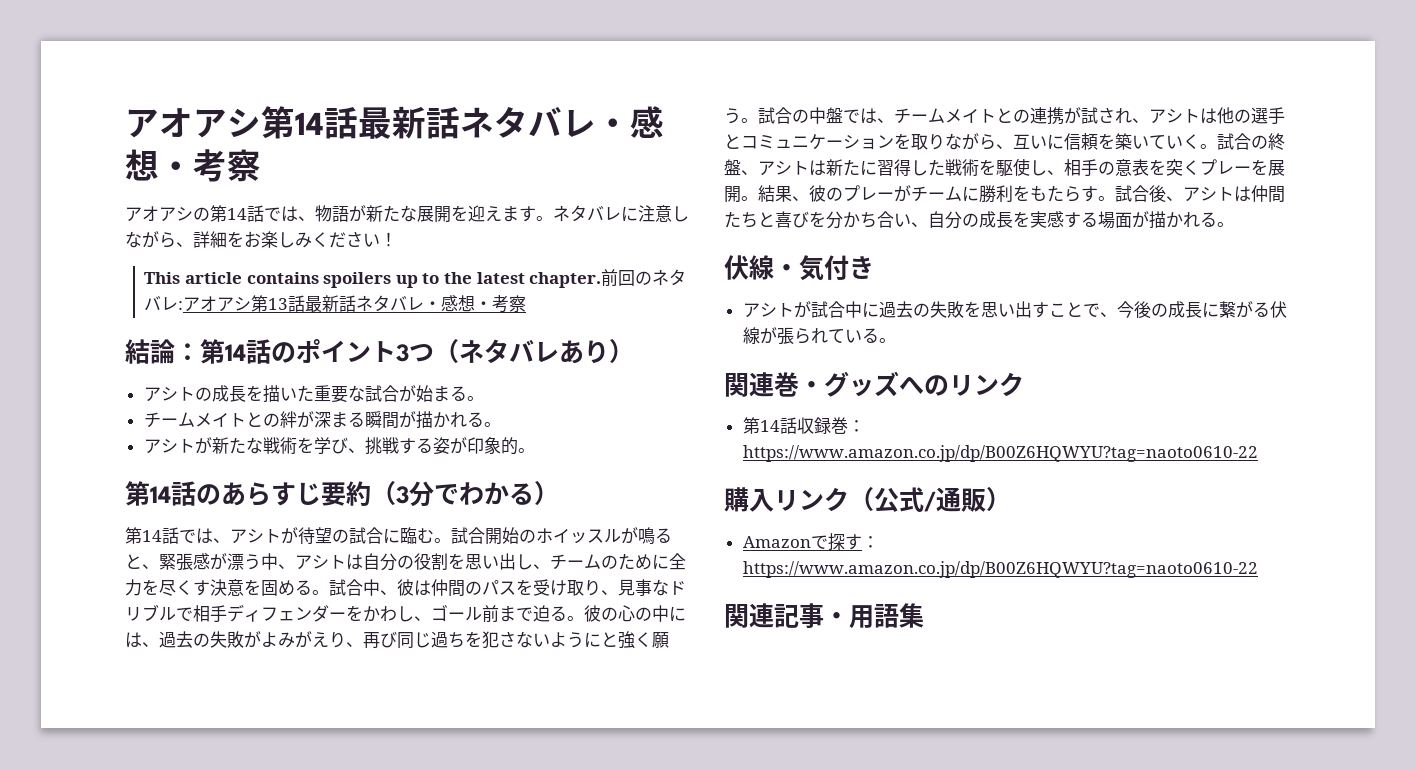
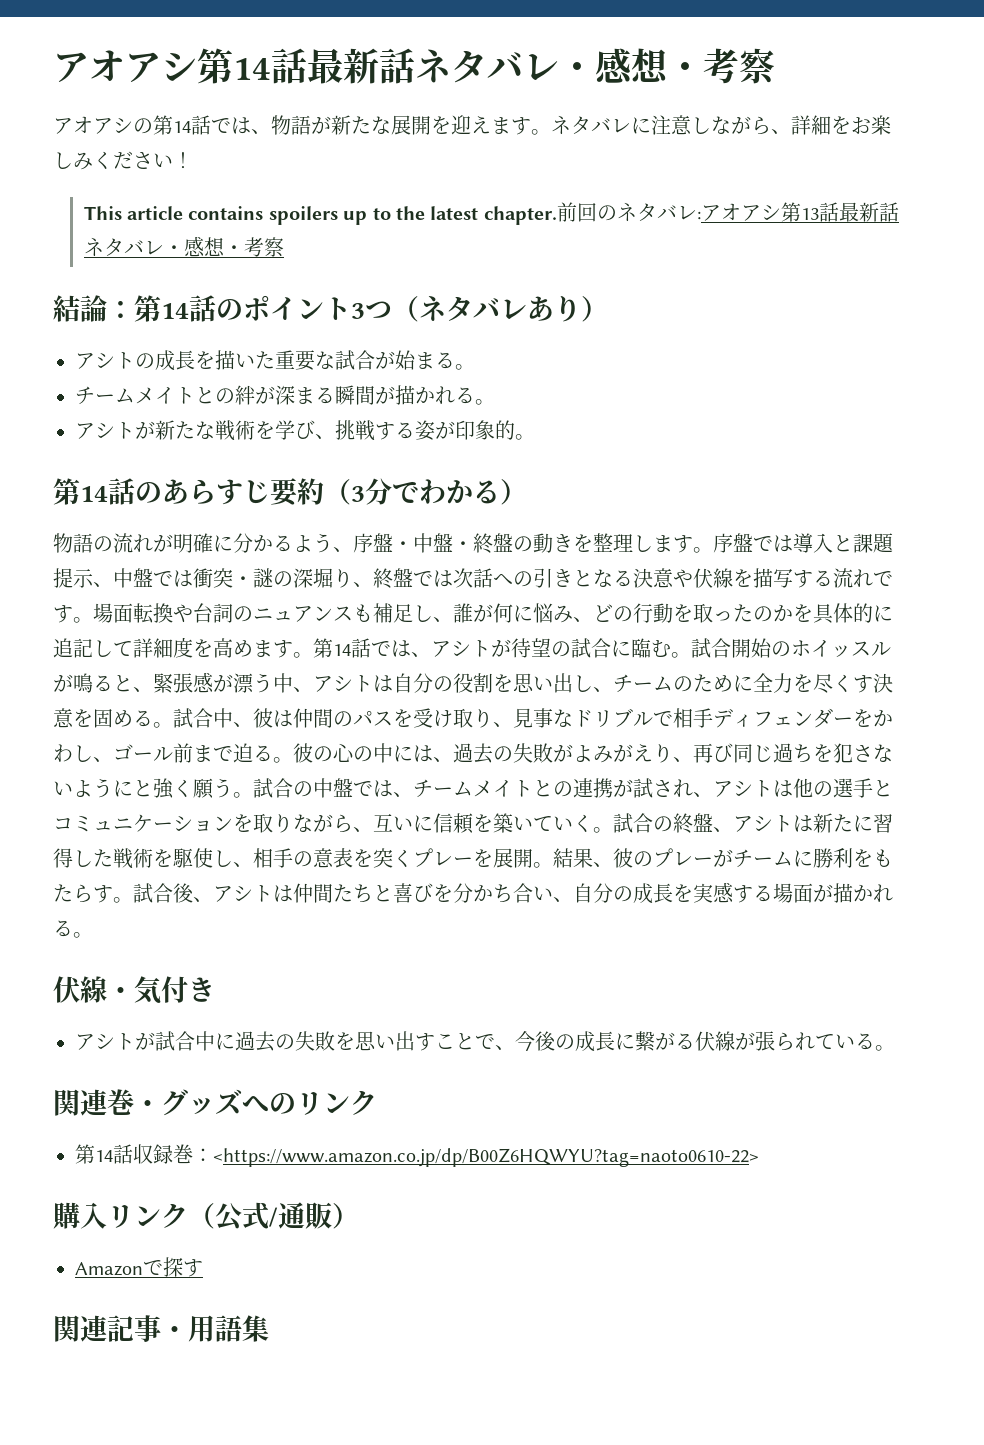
(559, 493) none -> [53,533,894,554] [53,568,893,589] [53,603,893,624] [53,637,313,658] 物語の流れが明確に分かるよう、序盤・中盤・終盤の動きを整理します。序盤では導入と課題提示、中盤では衝突・謎の深堀り、終盤では次話への引きとなる決意や伏線を描写する流れです。場面転換や台詞のニュアンスも補足し、誰が何に悩み、どの行動を取ったのかを具体的に追記して詳細度を高めます。
[742,445,1258,462] https://www.amazon.co.jp/dp/B00Z6HQWYU?tag=naoto0610-22 -> [213,1148,759,1167] <https://www.amazon.co.jp/dp/B00Z6HQWYU?tag=naoto0610-22>
[861,536,879,548] [742,561,1258,578] ：https://www.amazon.co.jp/dp/B00Z6HQWYU?tag=naoto0610-22 -> (203, 1268) none

